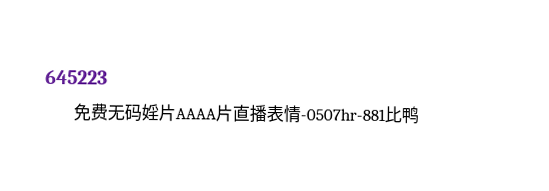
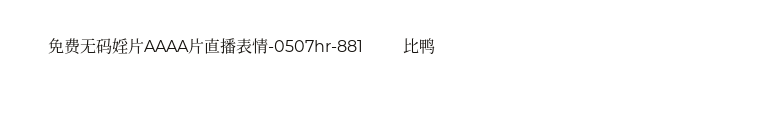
[45,69,108,85] 645223 // -> (48, 46) none

